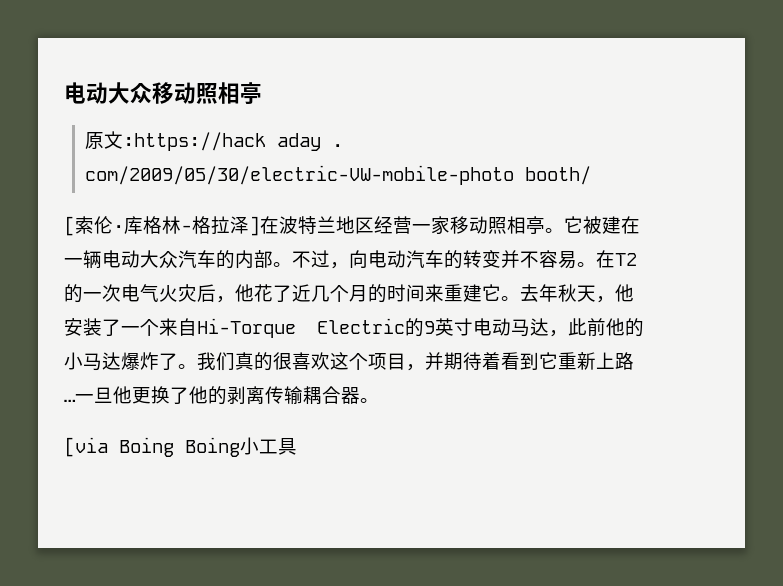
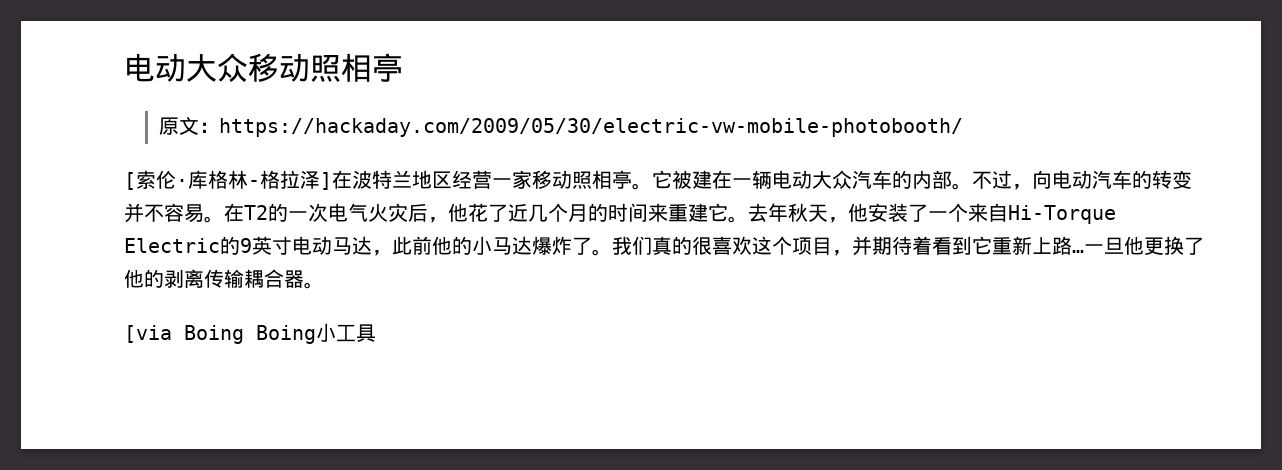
[122,132,343,151] [84,165,591,185] :https://hack aday . com/2009/05/30/electric-VW-mobile-photo booth/ -> [198,118,963,137] ：https://hackaday.com/2009/05/30/electric-vw-mobile-photobooth/

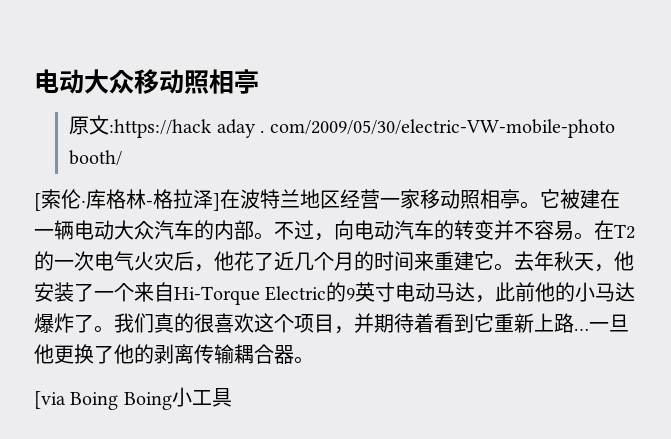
[198,118,963,137] ：https://hackaday.com/2009/05/30/electric-vw-mobile-photobooth/ -> [109,119,615,138] [69,150,123,166] :https://hack aday . com/2009/05/30/electric-VW-mobile-photo booth/

